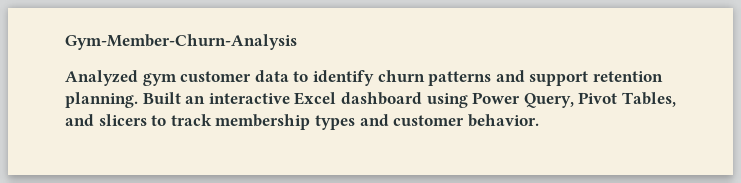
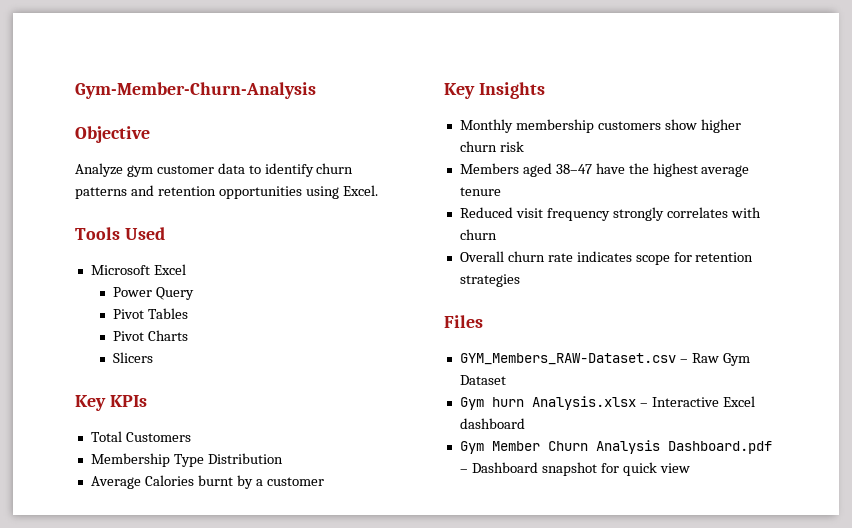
[65,70,138,86] Analyzed -> [75,126,150,143] [75,163,123,177] Objective // Analyze
[529,71,663,86] [65,92,676,108] [65,114,539,130] support retention planning. Built an interactive Excel dashboard using Power Query, Pivot Tables, and slicers to track membership types and customer behavior. -> [157,185,378,199] [75,227,165,240] [90,264,186,275] [112,287,194,300] [112,308,188,319] [112,330,188,341] [112,352,153,363] [75,395,147,411] [90,431,191,442] [90,453,283,467] [90,475,324,489] [444,82,545,99] [459,119,741,133] [459,141,524,152] [459,163,750,177] [459,187,501,196] [459,207,761,221] [459,229,497,240] [459,251,754,265] [459,274,520,287] [444,315,483,328] [459,353,750,366] [459,375,506,385] [459,396,755,410] [459,418,525,429] [459,440,772,454] [459,462,690,476] retention opportunities using Excel. // Tools Used // Microsoft Excel // Power Query // Pivot Tables // Pivot Charts // Slicers // Key KPIs // Total Customers // Membership Type Distribution // Average Calories burnt by a customer // Key Insights // Monthly membership customers show higher churn risk // Members aged 38–47 have the highest average tenure // Reduced visit frequency strongly correlates with churn // Overall churn rate indicates scope for retention strategies // Files // GYM_Members_RAW-Dataset.csv – Raw Gym Dataset // Gym hurn Analysis.xlsx – Interactive Excel dashboard // Gym Member Churn Analysis Dashboard.pdf – Dashboard snapshot for quick view

